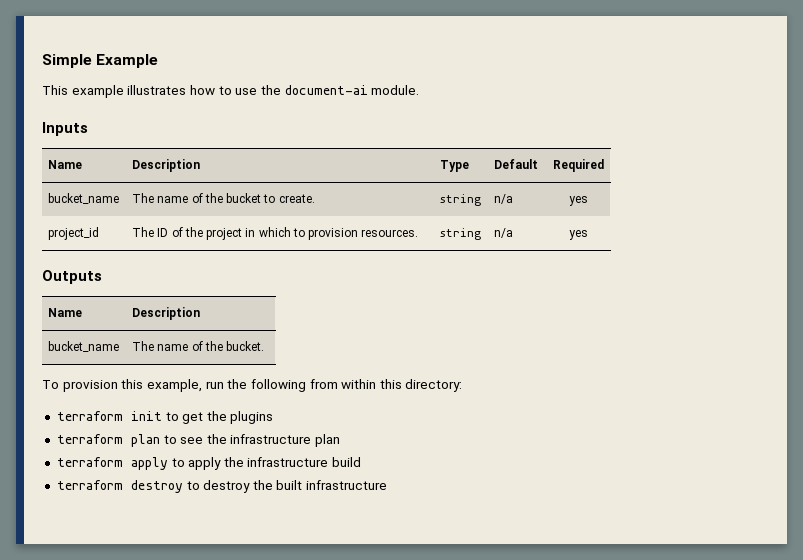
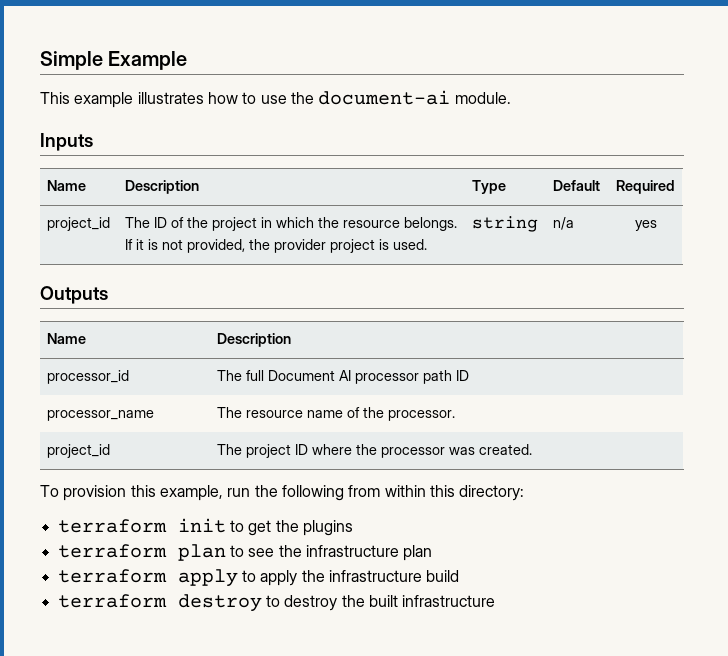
[48,193,120,204] [132,193,315,203] [440,194,482,206] [494,194,514,204] [569,196,588,206] // bucket_name | The name of the bucket to create. | string | n/a | yes -> (675, 187) none
[292,228,419,240] to provision resources. -> [318,217,458,231] [125,239,428,253] the resource belongs. If it is not provided, the provider project is used.
[48,341,120,352] [132,341,265,351] bucket_name | The name of the bucket. -> [47,370,130,384] [217,370,470,384] [47,410,155,421] [217,407,456,421] [47,444,111,458] [217,444,533,458] processor_id | The full Document AI processor path ID // processor_name | The resource name of the processor. // project_id | The project ID where the processor was created.

